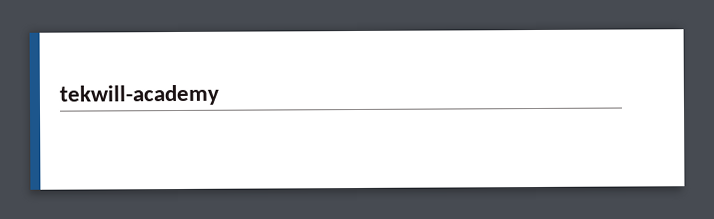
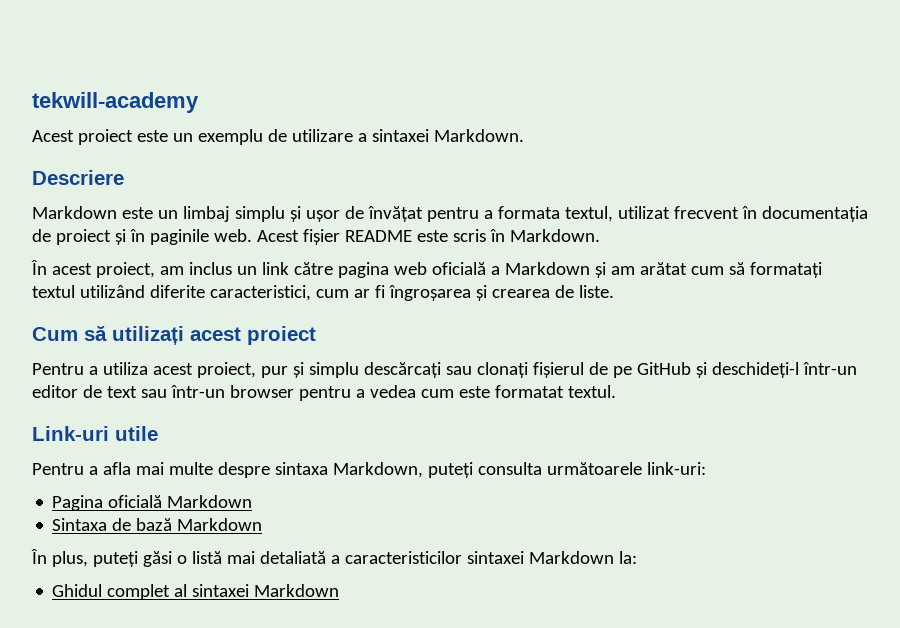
(219, 95) none -> [32,129,524,145] [32,170,124,185] [32,206,868,222] [32,229,600,245] [31,260,822,278] [32,285,614,301] [32,326,316,345] [32,362,857,378] [32,385,616,401] [32,426,158,441] [32,462,706,478] [52,495,253,511] [52,518,263,531] [31,549,637,567] [52,584,340,600] // Acest proiect este un exemplu de utilizare a sintaxei Markdown. // Descriere // Markdown este un limbaj simplu și ușor de învățat pentru a formata textul, utilizat frecvent în documentația de proiect și în paginile web. Acest fișier README este scris în Markdown. // În acest proiect, am inclus un link către pagina web oficială a Markdown și am arătat cum să formatați textul utilizând diferite caracteristici, cum ar fi îngroșarea și crearea de liste. // Cum să utilizați acest proiect // Pentru a utiliza acest proiect, pur și simplu descărcați sau clonați fișierul de pe GitHub și deschideți-l într-un editor de text sau într-un browser pentru a vedea cum este formatat textul. // Link-uri utile // Pentru a afla mai multe despre sintaxa Markdown, puteți consulta următoarele link-uri: // Pagina oficială Markdown // Sintaxa de bază Markdown // În plus, puteți găsi o listă mai detaliată a caracteristicilor sintaxei Markdown la: // Ghidul complet al sintaxei Markdown

